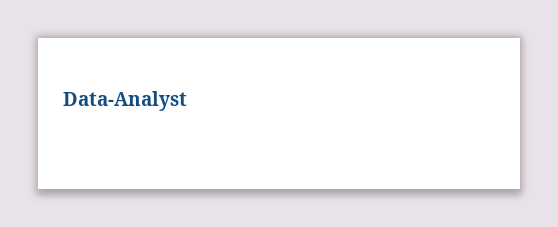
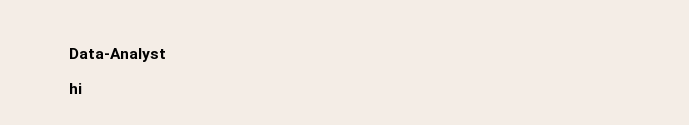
(187, 101) none -> [69,83,82,94] // hi

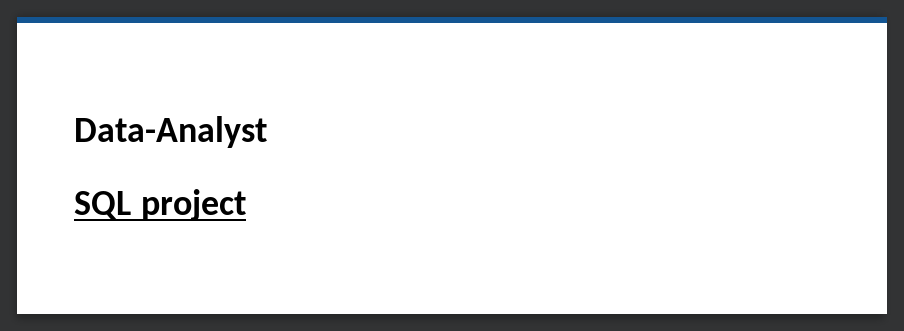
[69,83,82,94] hi -> [74,189,246,221] SQL project

